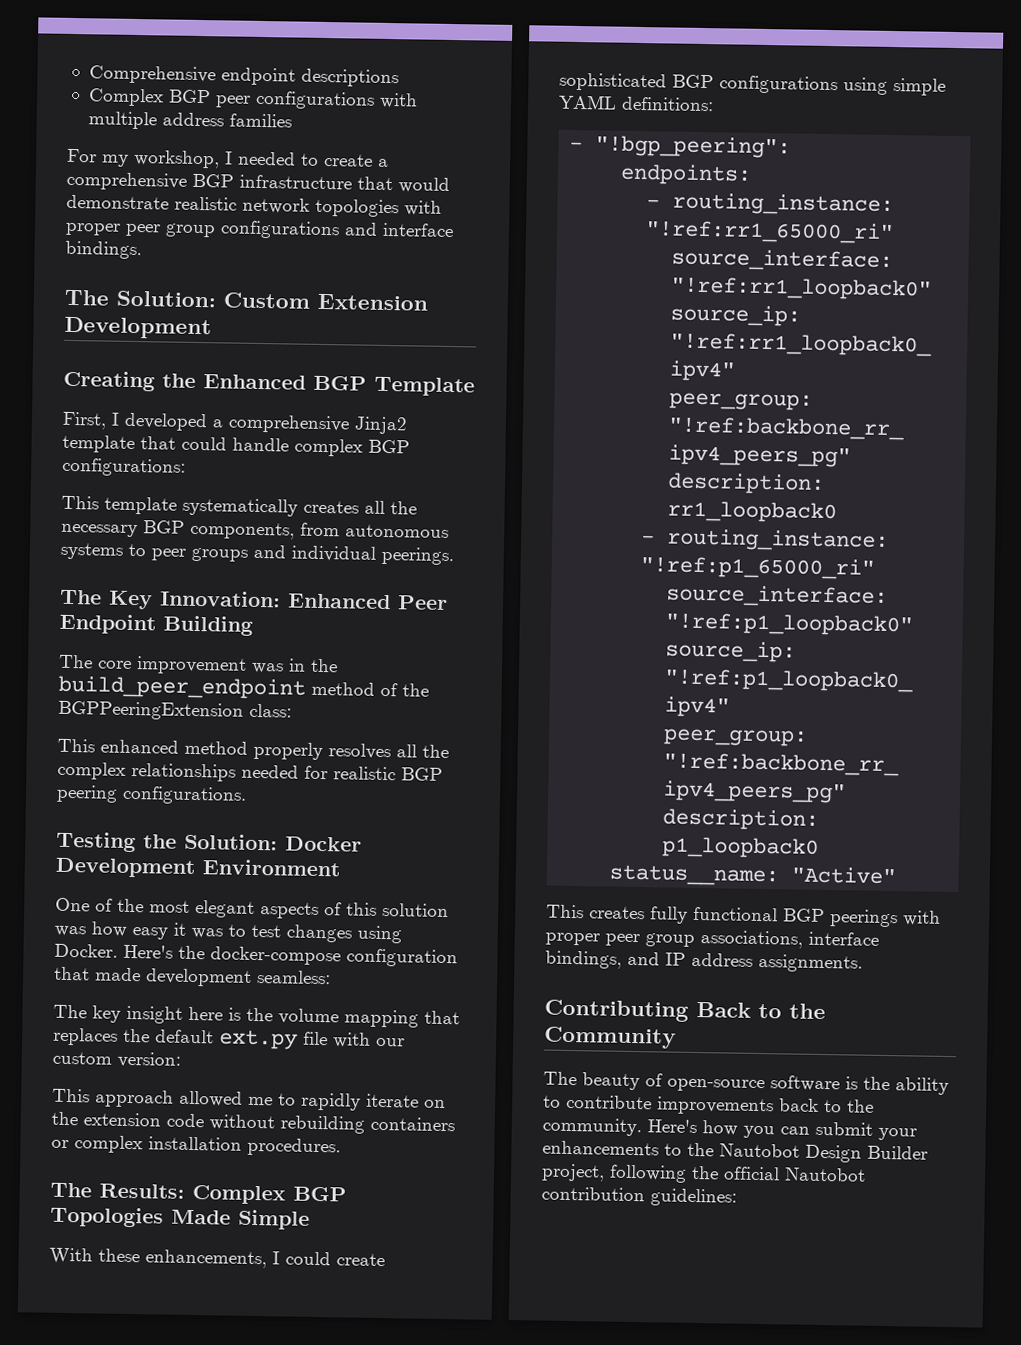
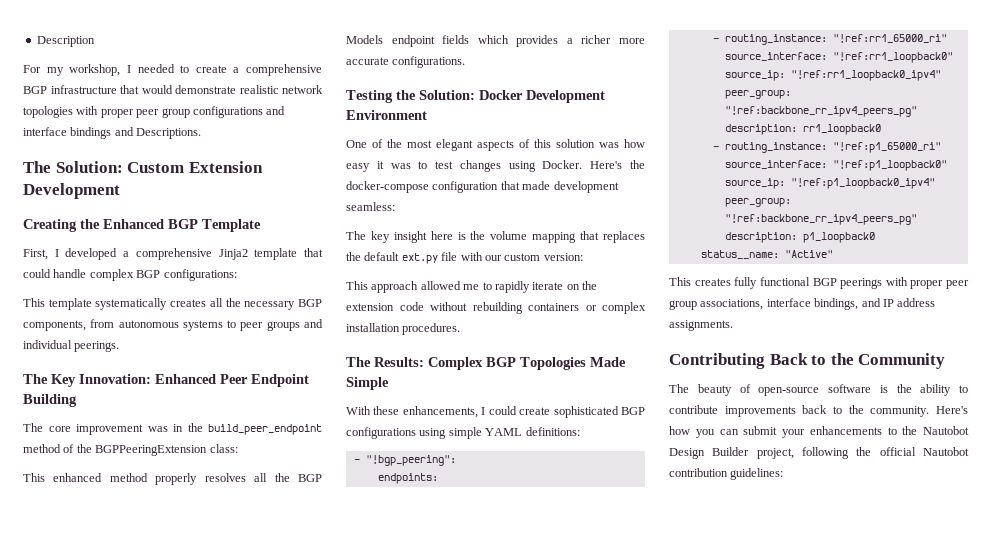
[88,65,399,88] [87,88,418,110] [87,111,292,130] Comprehensive endpoint descriptions // Complex BGP peer configurations with multiple address families -> [36,36,95,47] Description
[65,240,142,260] bindings. -> [70,127,202,139] bindings and Descriptions.
[57,761,443,782] [56,784,118,803] complex relationships needed for realistic BGP peering -> [298,474,322,482] [346,35,645,47] [346,57,389,65] BGP Models endpoint fields which provides a richer more accurate

